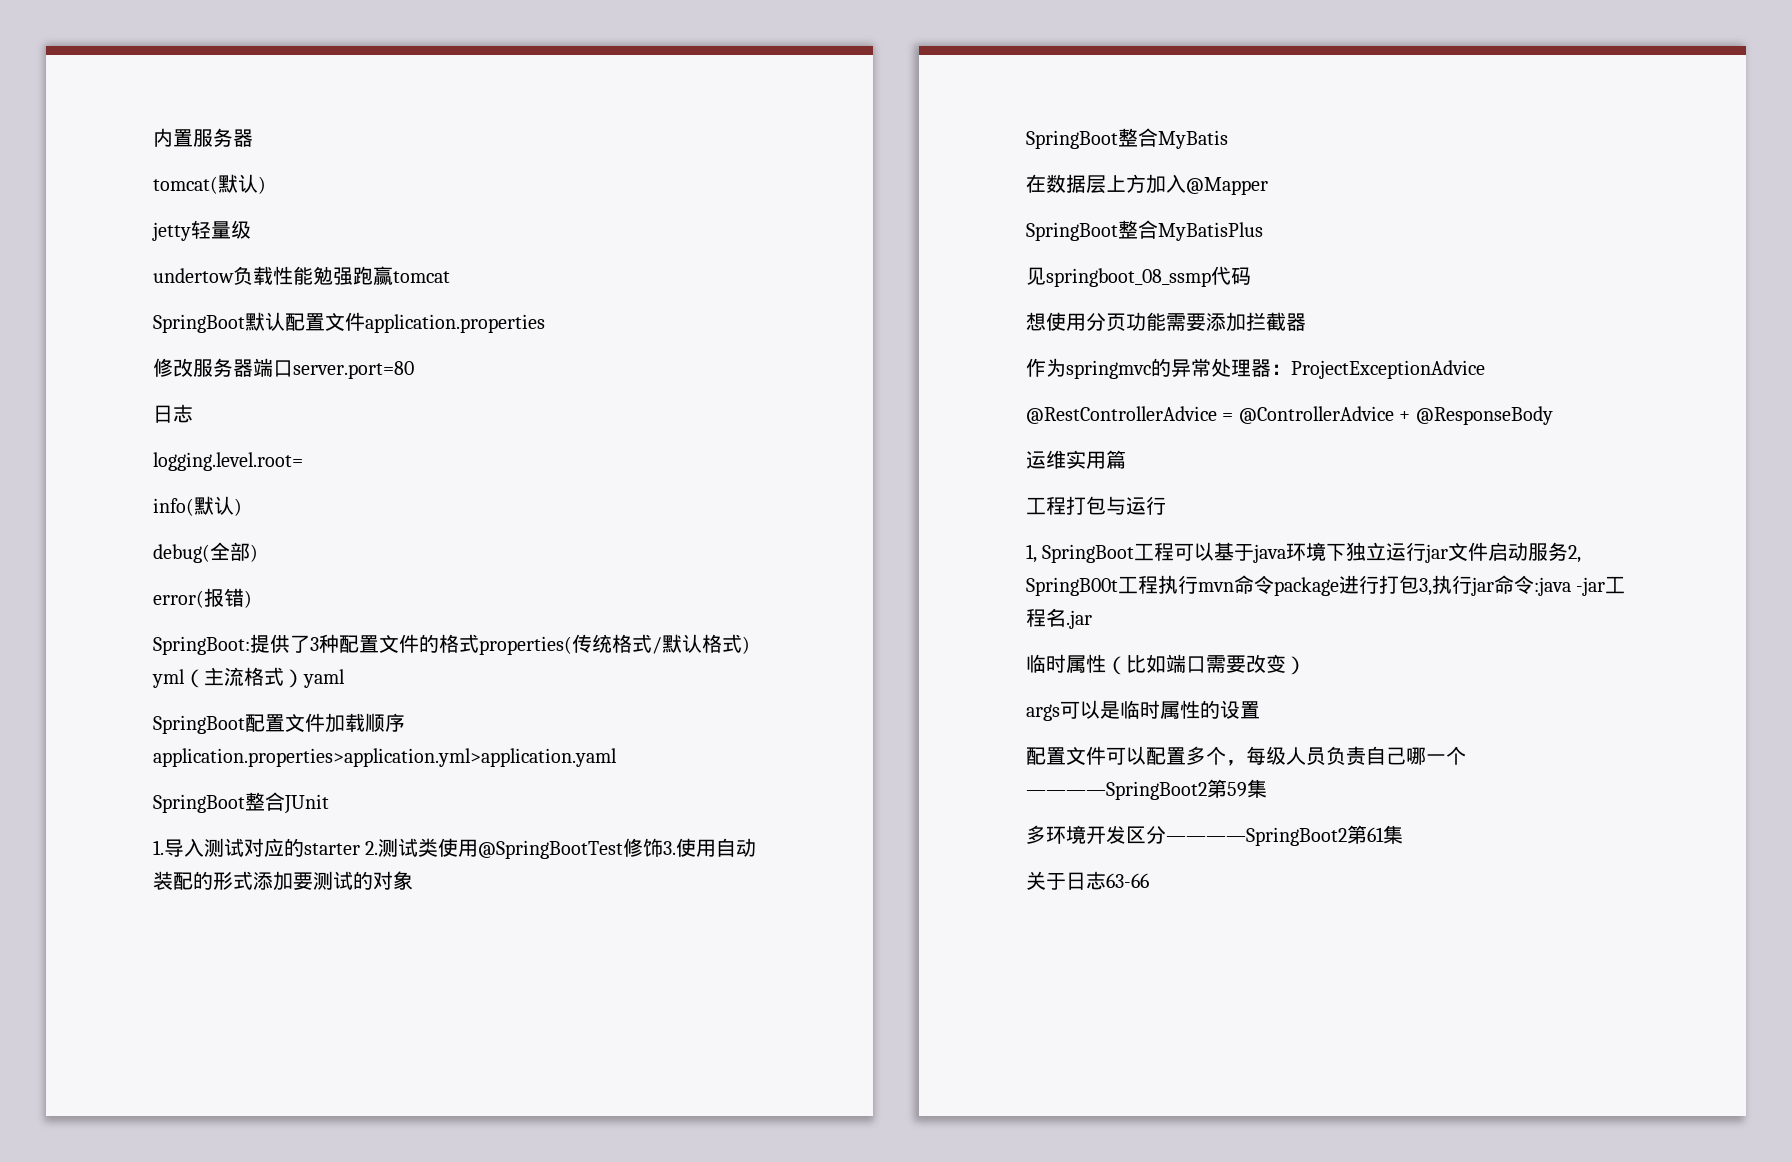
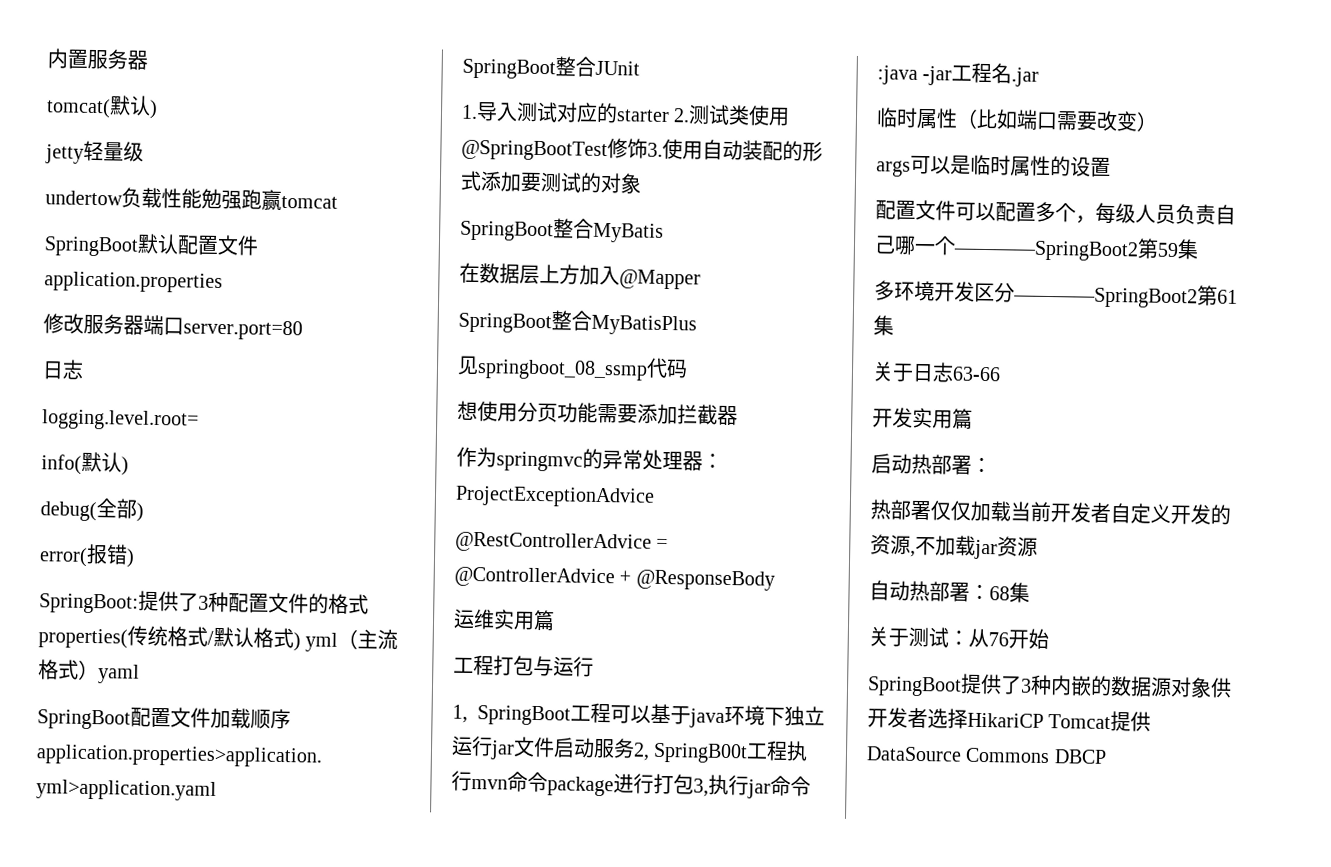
(1149, 880) none -> [872,407,973,430] [871,453,992,475] [870,499,1231,525] [870,534,1038,560] [869,580,1030,603] [868,626,1049,650] [867,673,1232,698] [867,707,1152,732] [866,746,1107,764] // 开发实用篇 // 启动热部署： // 热部署仅仅加载当前开发者自定义开发的资源,不加载jar资源 // 自动热部署：68集 // 关于测试：从76开始 // SpringBoot提供了3种内嵌的数据源对象供开发者选择HikariCP Tomcat提供DataSource Commons DBCP

